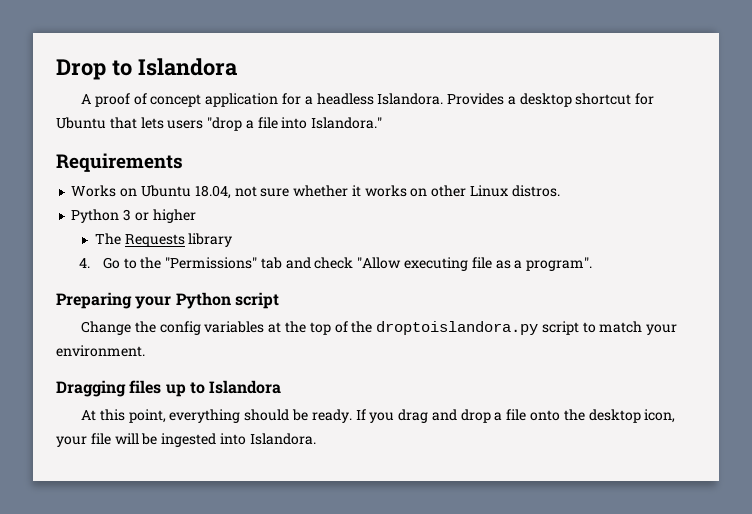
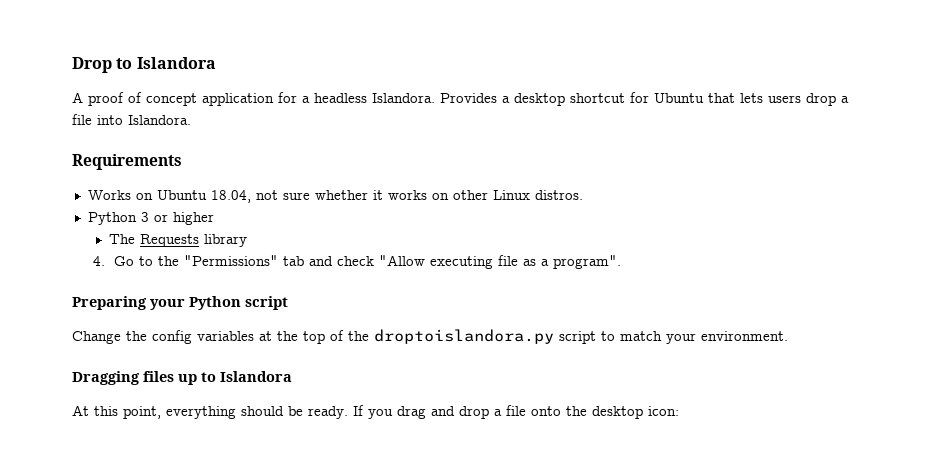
[207,117,243,131] "drop -> [806,93,836,106] drop
[311,117,383,129] Islandora." -> [128,115,191,125] Islandora.
[644,409,676,423] [56,433,316,447] icon, your file will be ingested into Islandora. -> [648,406,679,416] icon:

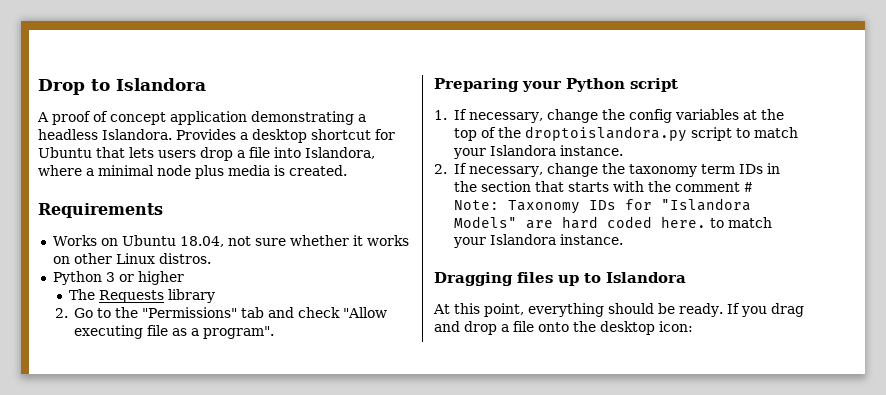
[278,92,297,103] for -> [251,111,354,125] demonstrating
[128,115,191,125] Islandora. -> [305,147,375,159] [38,165,347,179] Islandora, where a minimal node plus media is created.
[93,256,106,266] 4. -> [54,308,68,318] 2.
[72,331,121,344] Change -> [434,109,598,123] 1. If necessary, change
[701,331,788,341] environment. -> [489,145,623,156] [434,163,780,177] [453,181,753,192] [453,198,751,214] [453,216,772,229] [452,234,623,248] Islandora instance. // 2. If necessary, change the taxonomy term IDs in the section that starts with the comment # Note: Taxonomy IDs for "Islandora Models" are hard coded here. to match your Islandora instance.

